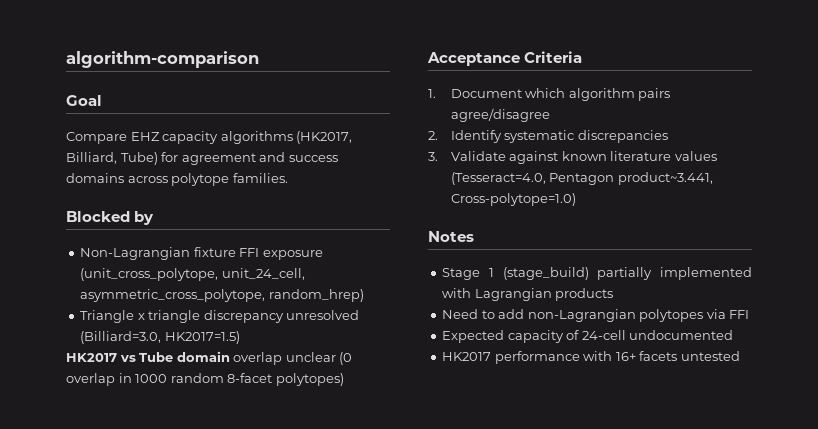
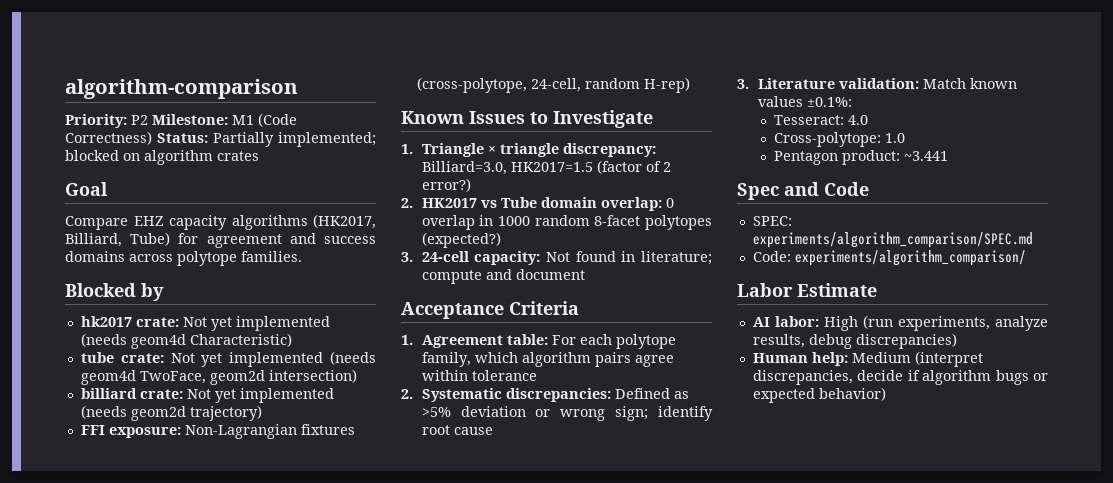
(259, 59) none -> [65,113,297,128] [65,131,376,147] [65,150,259,165] // Priority: P2 Milestone: M1 (Code Correctness) Status: Partially implemented; blocked on algorithm crates
[80,247,323,260] [80,268,305,281] [80,289,364,302] [80,310,360,323] [80,331,240,344] Non-Lagrangian fixture FFI exposure (unit_cross_polytope, unit_24_cell, asymmetric_cross_polytope, random_hrep) // Triangle x triangle discrepancy unresolved (Billiard=3.0, HK2017=1.5) // -> [80,316,330,331] [80,333,292,349] [80,351,376,367] [80,369,357,385] [80,388,334,403] [80,405,262,421] [80,424,355,439] [416,77,690,93] [401,110,653,128] [401,143,656,157] [421,160,671,175] [421,178,471,192] [401,198,413,208] hk2017 crate: Not yet implemented (needs geom4d Characteristic) // tube crate: Not yet implemented (needs geom4d TwoFace, geom2d intersection) // billiard crate: Not yet implemented (needs geom2d trajectory) // FFI exposure: Non-Lagrangian fixtures (cross-polytope, 24-cell, random H-rep) // Known Issues to Investigate // 1. Triangle × triangle discrepancy: Billiard=3.0, HK2017=1.5 (factor of 2 error?) // 2.
[233,352,353,365] overlap unclear (0 -> [600,197,674,211] overlap: 0
[275,373,344,386] [427,51,583,66] [428,88,671,101] [450,108,550,122] [428,130,668,143] [428,151,717,164] [450,172,713,185] [450,193,576,206] [428,231,474,242] [442,267,752,280] [442,288,614,301] [442,309,750,322] [442,330,734,343] [442,351,740,364] polytopes) // Acceptance Criteria // 1. Document which algorithm pairs agree/disagree // 2. Identify systematic discrepancies // 3. Validate against known literature values (Tesseract=4.0, Pentagon product~3.441, Cross-polytope=1.0) // Notes // Stage 1 (stage_build) partially implemented with Lagrangian products // Need to add non-Lagrangian polytopes via FFI // Expected capacity of 24-cell undocumented // HK2017 performance with 16+ facets untested -> [645,215,712,230] [421,232,501,248] [401,251,712,265] [421,269,585,284] [401,301,579,319] [401,334,676,349] [421,352,674,367] [421,370,537,381] [401,388,689,402] [421,406,713,421] [421,425,493,435] [737,78,1017,89] [757,96,852,107] [773,115,868,125] [773,132,905,147] [773,150,948,165] [737,182,869,200] [752,216,792,226] [752,232,1033,248] [752,250,1026,266] [737,283,877,297] [752,315,1048,331] [752,333,957,349] [752,351,983,367] [752,370,1048,385] [752,387,886,403] polytopes (expected?) // 3. 24-cell capacity: Not found in literature; compute and document // Acceptance Criteria // 1. Agreement table: For each polytope family, which algorithm pairs agree within tolerance // 2. Systematic discrepancies: Defined as >5% deviation or wrong sign; identify root cause // 3. Literature validation: Match known values ±0.1%: // Tesseract: 4.0 // Cross-polytope: 1.0 // Pentagon product: ~3.441 // Spec and Code // SPEC: experiments/algorithm_comparison/SPEC.md // Code: experiments/algorithm_comparison/ // Labor Estimate // AI labor: High (run experiments, analyze results, debug discrepancies) // Human help: Medium (interpret discrepancies, decide if algorithm bugs or expected behavior)

